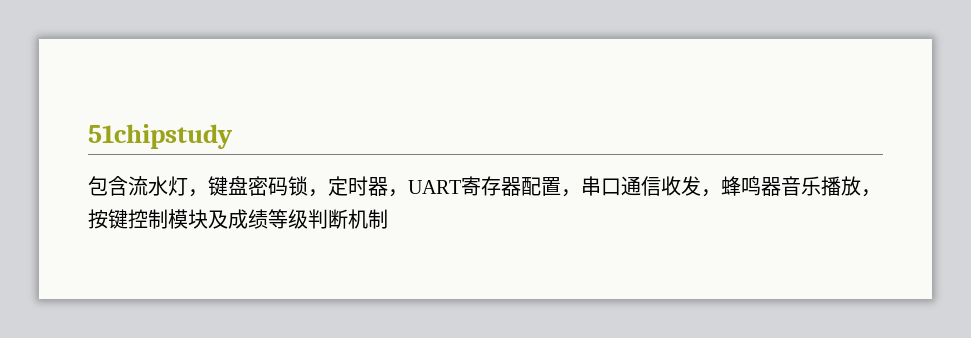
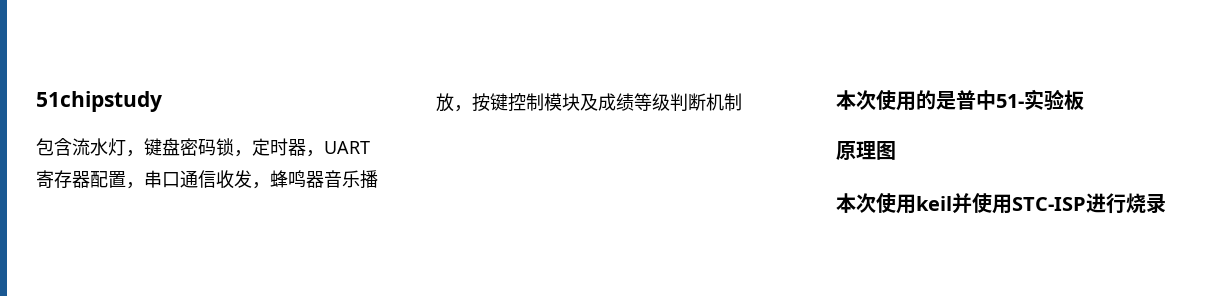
(388, 219) none -> [836,89,1084,111] [836,141,896,160] [836,193,1166,214] // 本次使用的是普中51-实验板 // 原理图 // 本次使用keil并使用STC-ISP进行烧录

